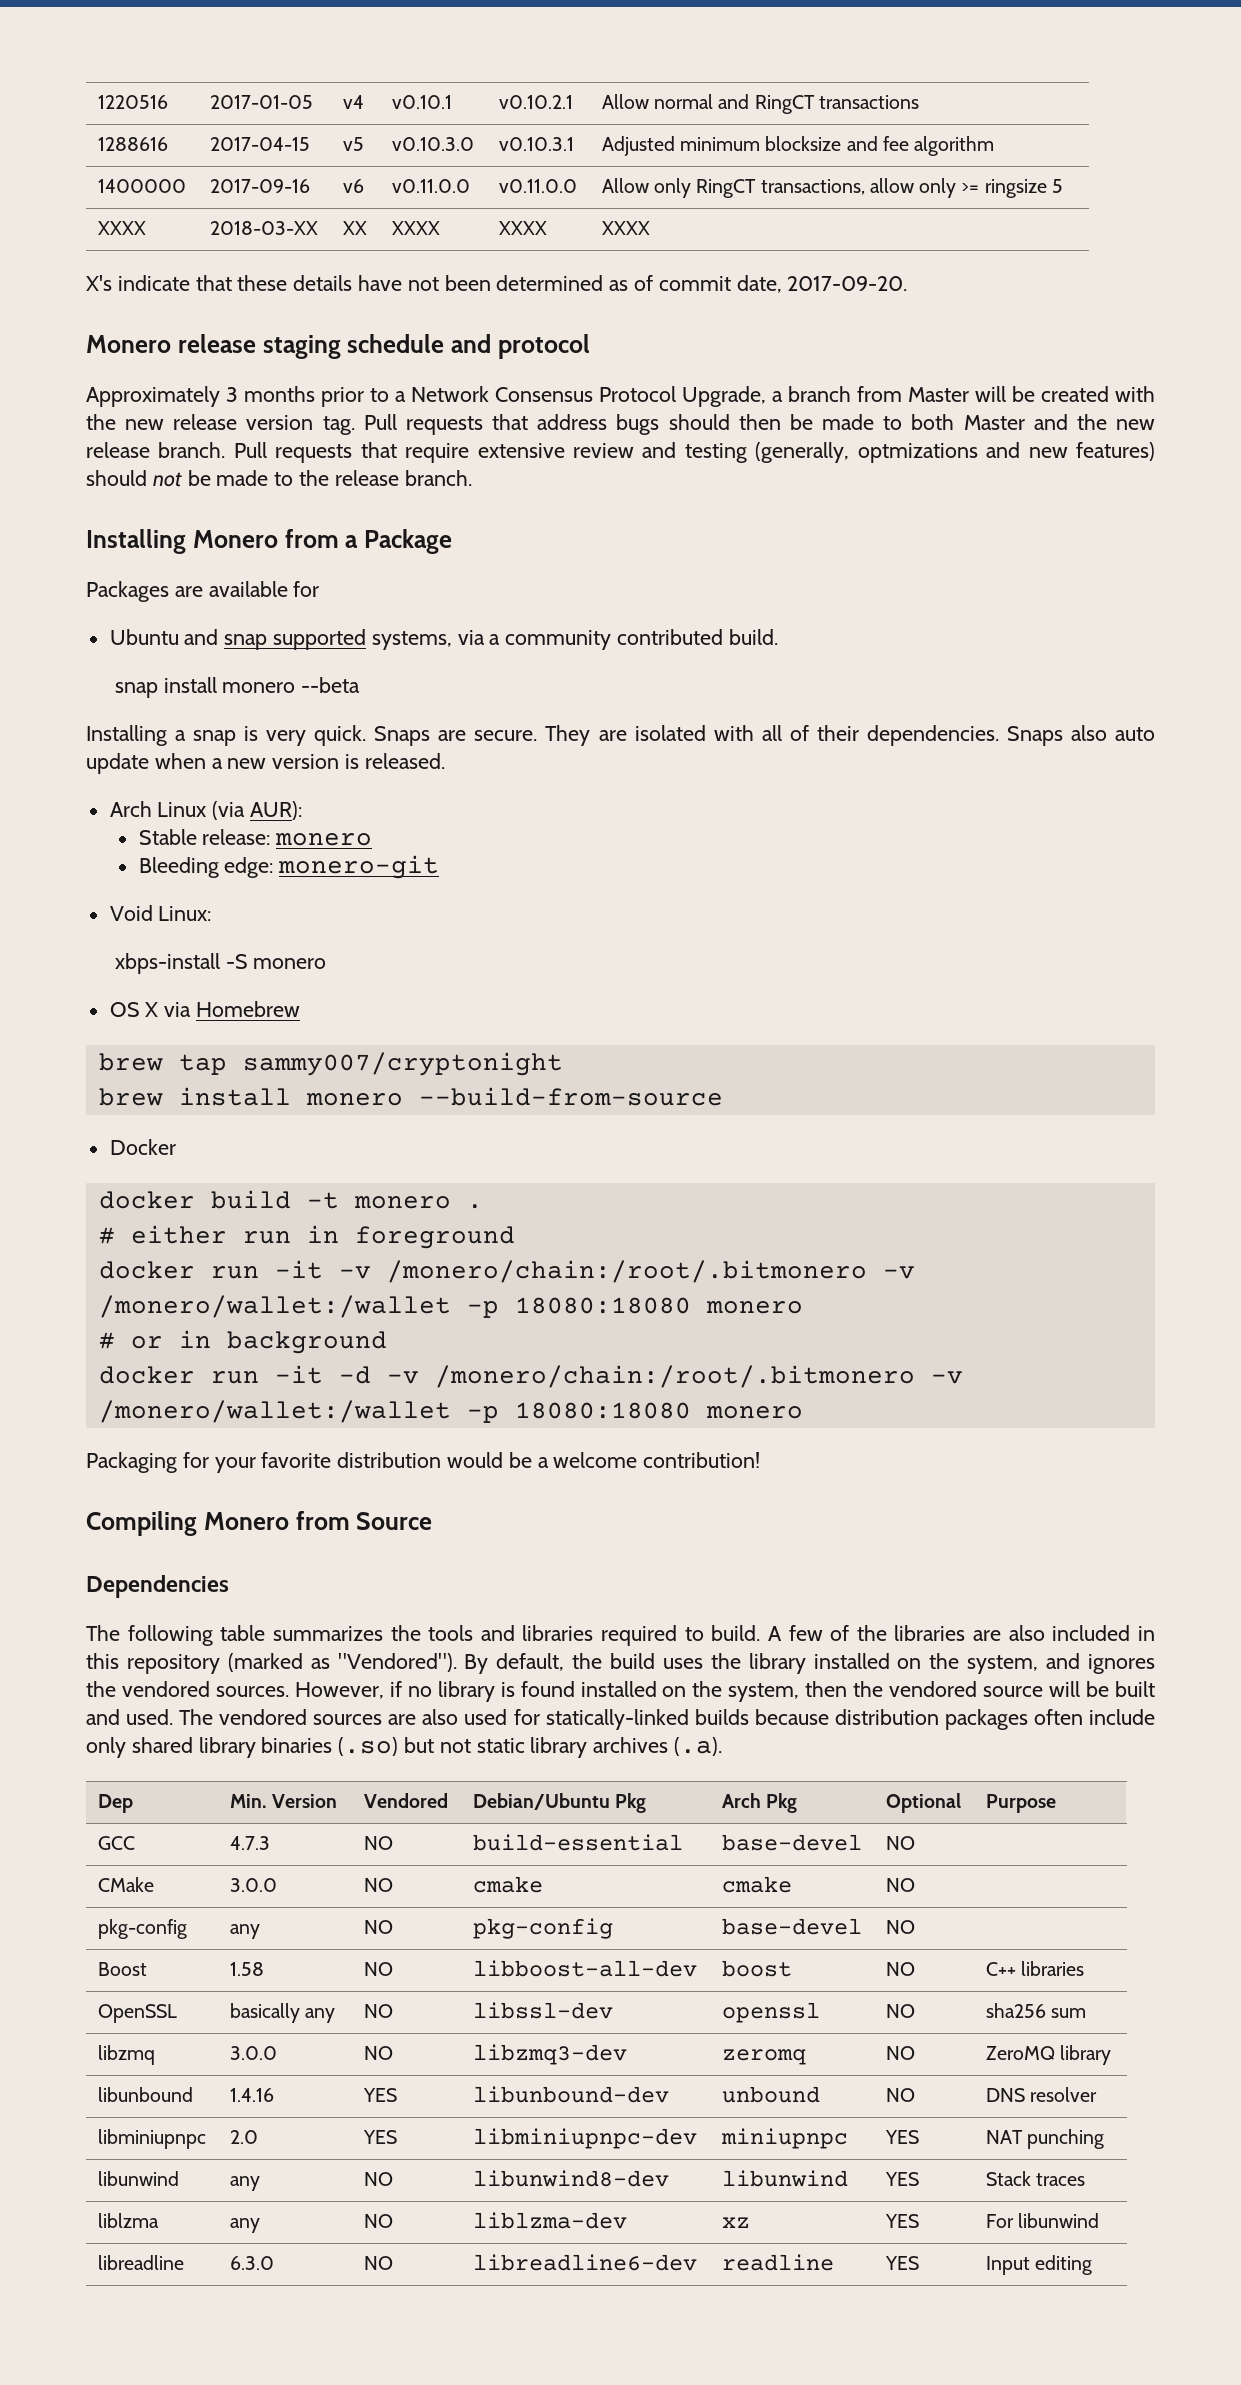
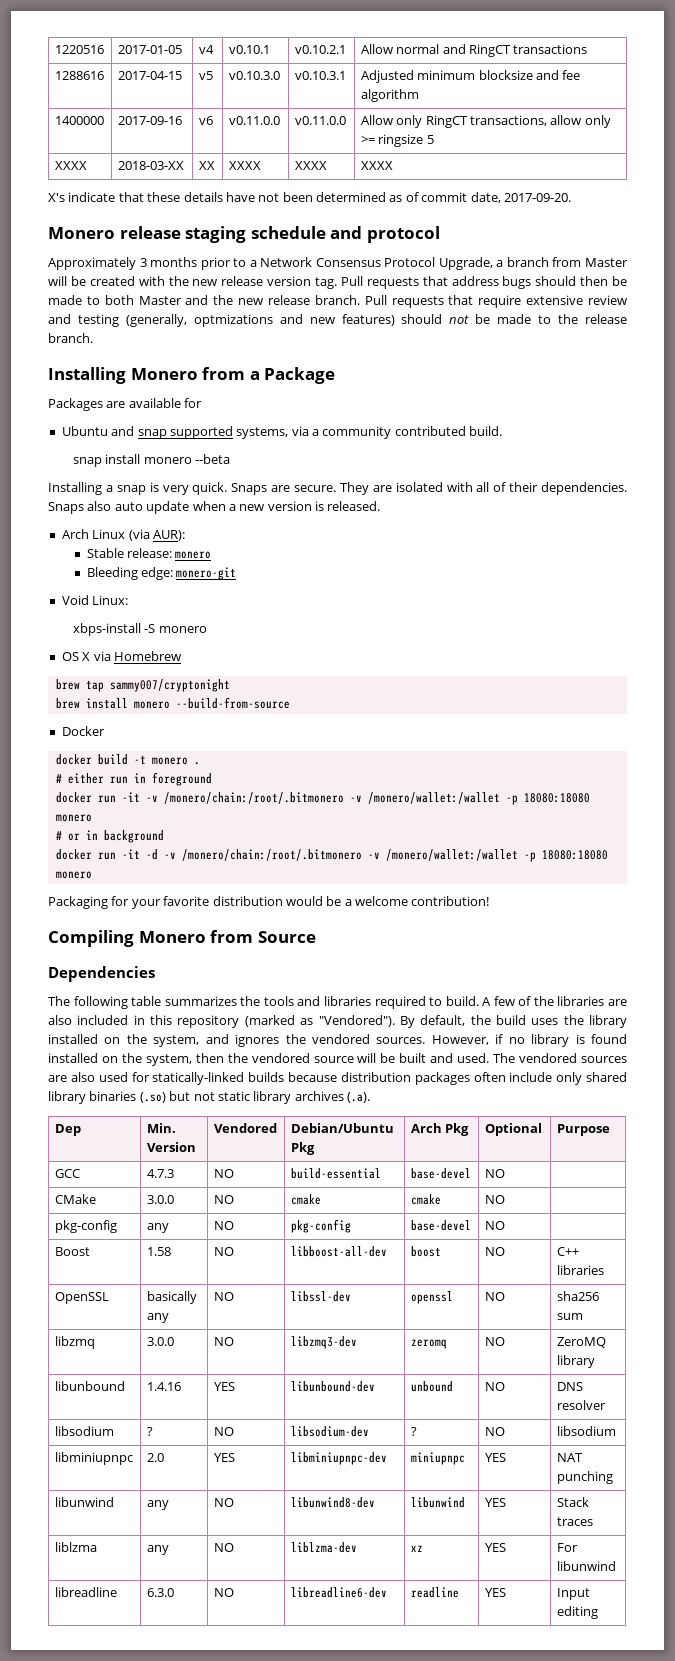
(1098, 2094) none -> [54,1426,114,1436] [146,1427,153,1436] [213,1427,234,1436] [290,1426,369,1437] [410,1427,417,1436] [484,1427,505,1436] [556,1426,616,1436] // libsodium | ? | NO | libsodium-dev | ? | NO | libsodium

